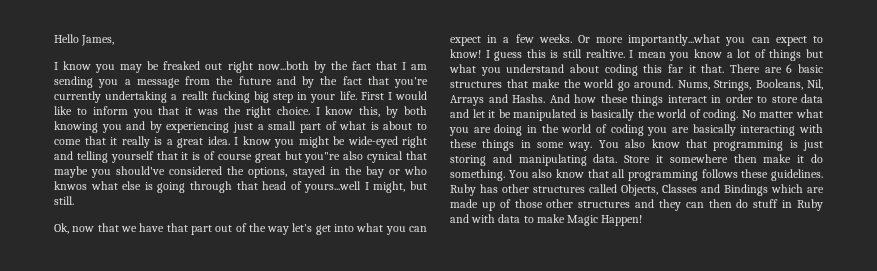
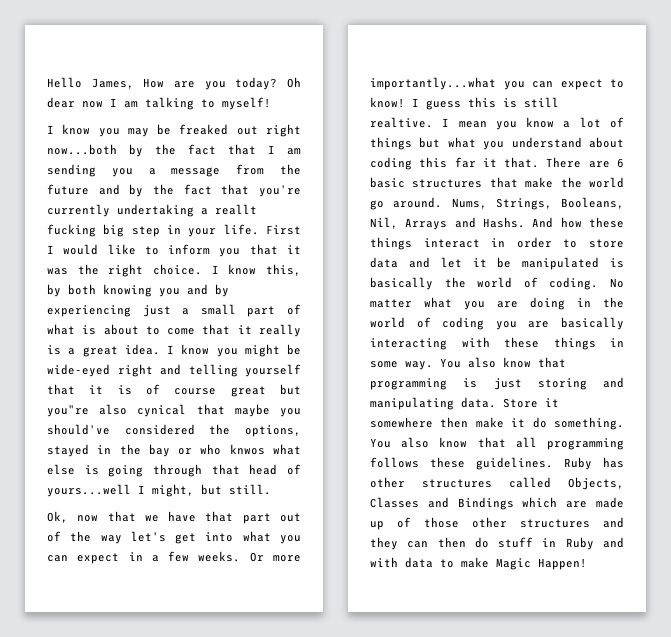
(115, 40) none -> [143,77,301,90] [47,97,271,110] How are you today? Oh dear now I am talking to myself!

